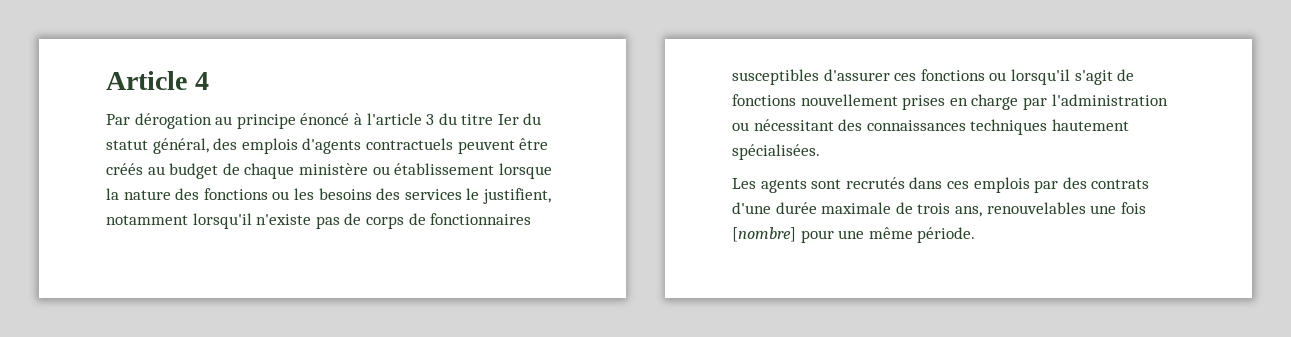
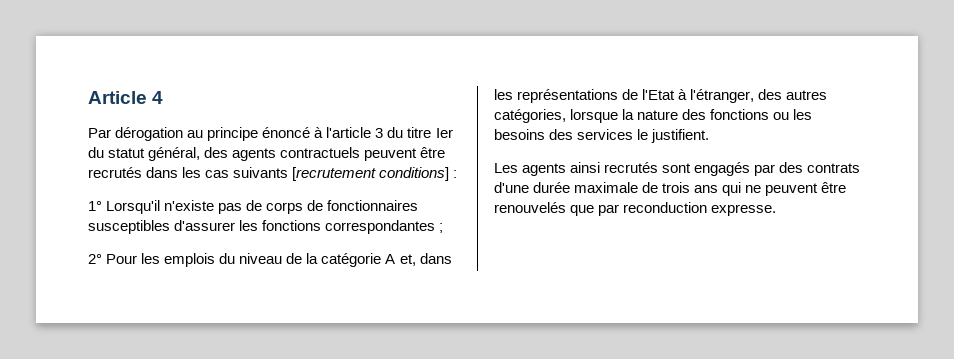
[241,138,362,154] emplois d'agents -> [232,148,277,161] agents
[106,163,495,179] créés au budget de chaque ministère ou établissement -> [88,167,458,181] [88,200,419,214] [88,220,444,234] [88,253,452,267] [494,89,828,103] [494,109,566,123] recrutés dans les cas suivants [recrutement conditions] : // 1° Lorsqu'il n'existe pas de corps de fonctionnaires susceptibles d'assurer les fonctions correspondantes ; // 2° Pour les emplois du niveau de la catégorie A et, dans les représentations de l'Etat à l'étranger, des autres catégories,
[482,188,551,204] [106,213,532,229] [732,69,1135,85] [732,94,1168,110] [732,119,1129,135] [732,144,820,160] [732,177,1030,193] justifient, notamment lorsqu'il n'existe pas de corps de fonctionnaires susceptibles d'assurer ces fonctions ou lorsqu'il s'agit de fonctions nouvellement prises en charge par l'administration ou nécessitant des connaissances techniques hautement spécialisées. // Les agents sont recrutés dans ces emplois -> [651,129,710,143] [494,162,751,176] justifient. // Les agents ainsi recrutés sont engagés
[954,202,1146,217] [732,227,976,243] ans, renouvelables une fois [nombre] pour une même période. -> [694,182,847,196] [494,202,777,216] ans qui ne peuvent être renouvelés que par reconduction expresse.

